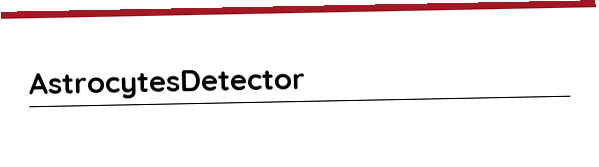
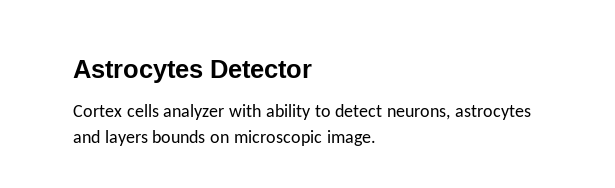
[28,66,306,101] AstrocytesDetector -> [73,60,312,83] [73,104,531,120] [73,130,376,146] Astrocytes Detector // Cortex cells analyzer with ability to detect neurons, astrocytes and layers bounds on microscopic image.

